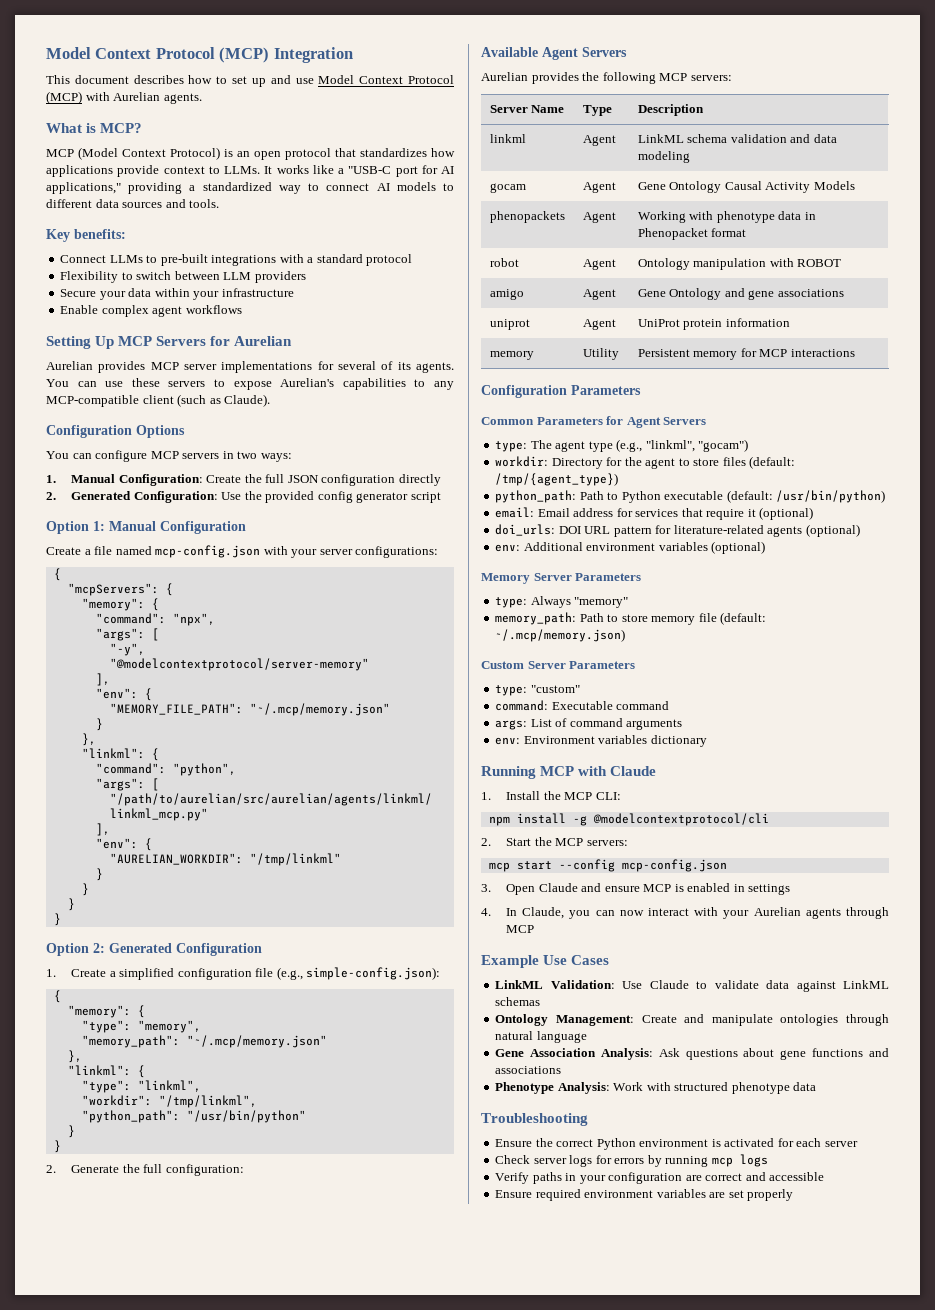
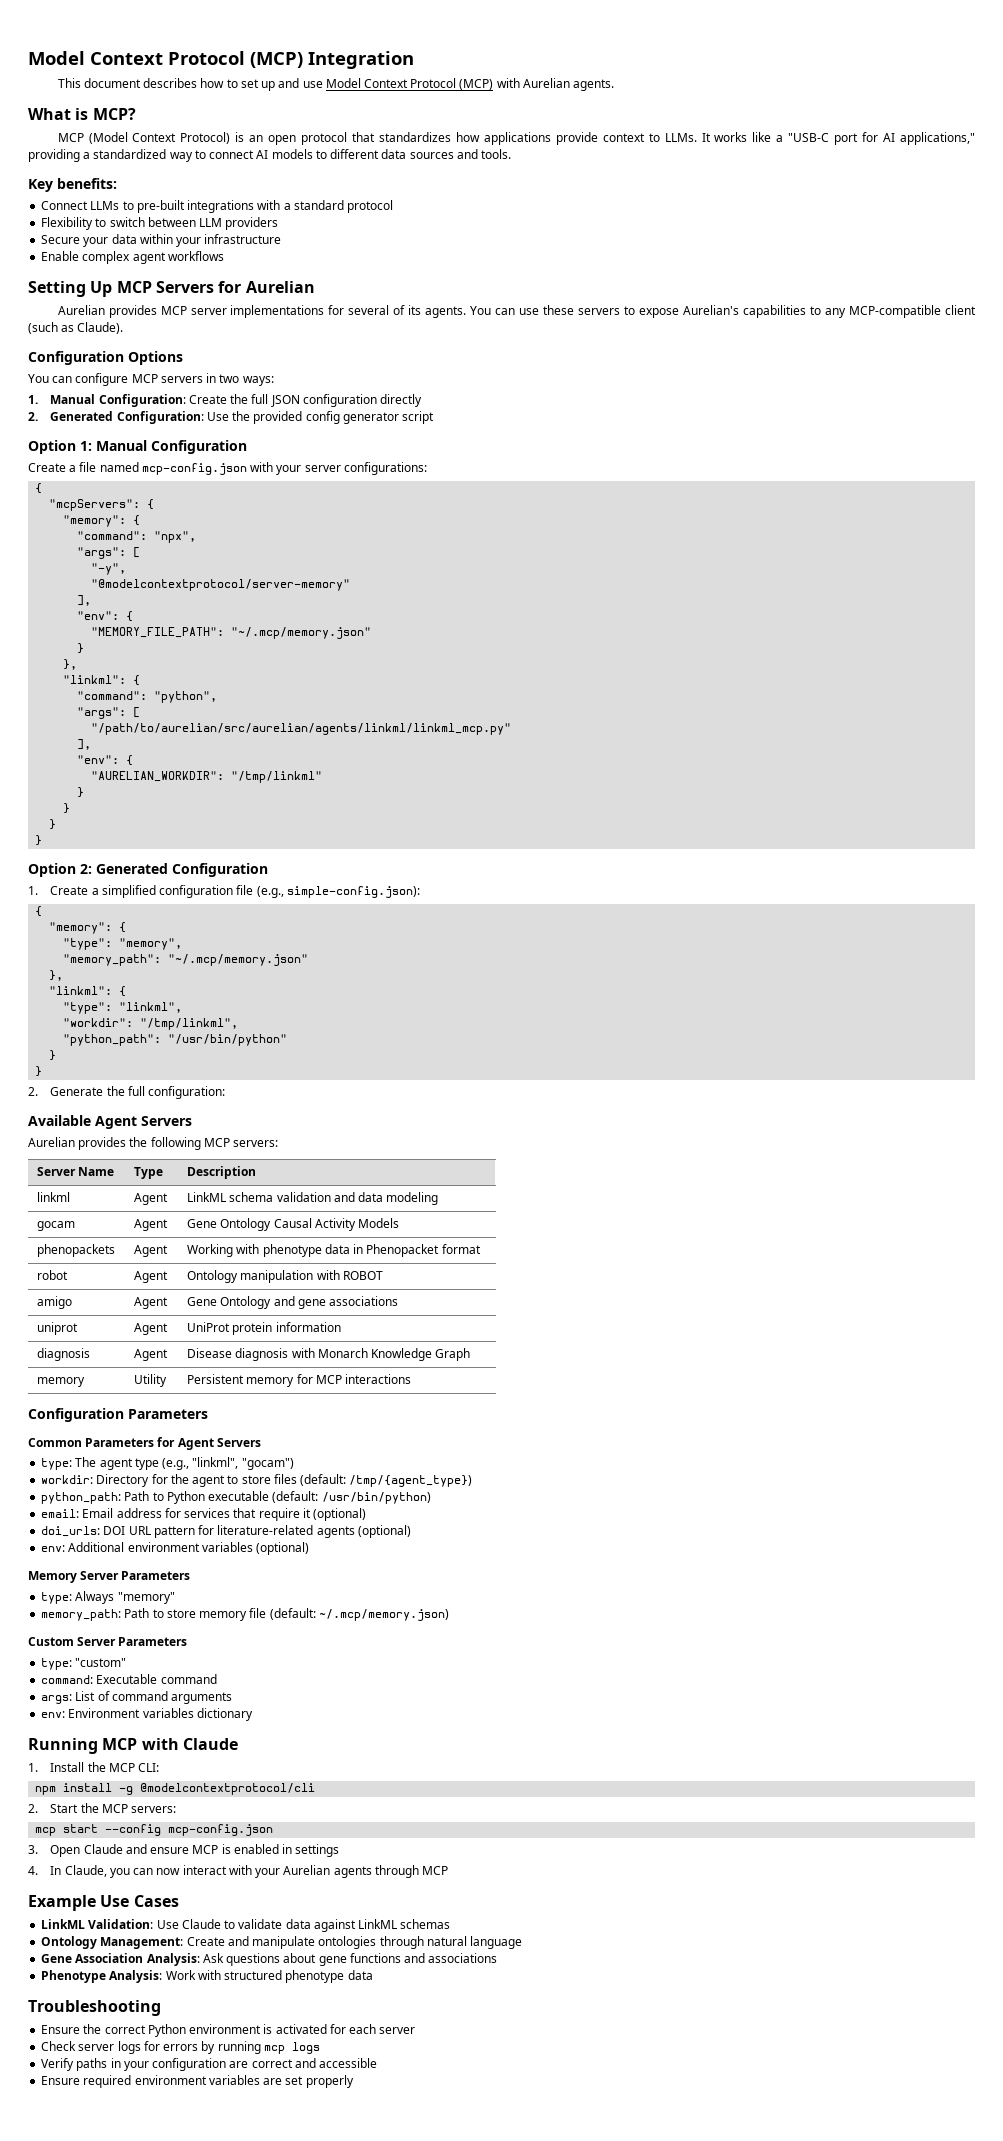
(790, 322) none -> [37,1348,91,1361] [134,1349,169,1361] [187,1348,471,1361] // diagnosis | Agent | Disease diagnosis with Monarch Knowledge Graph

